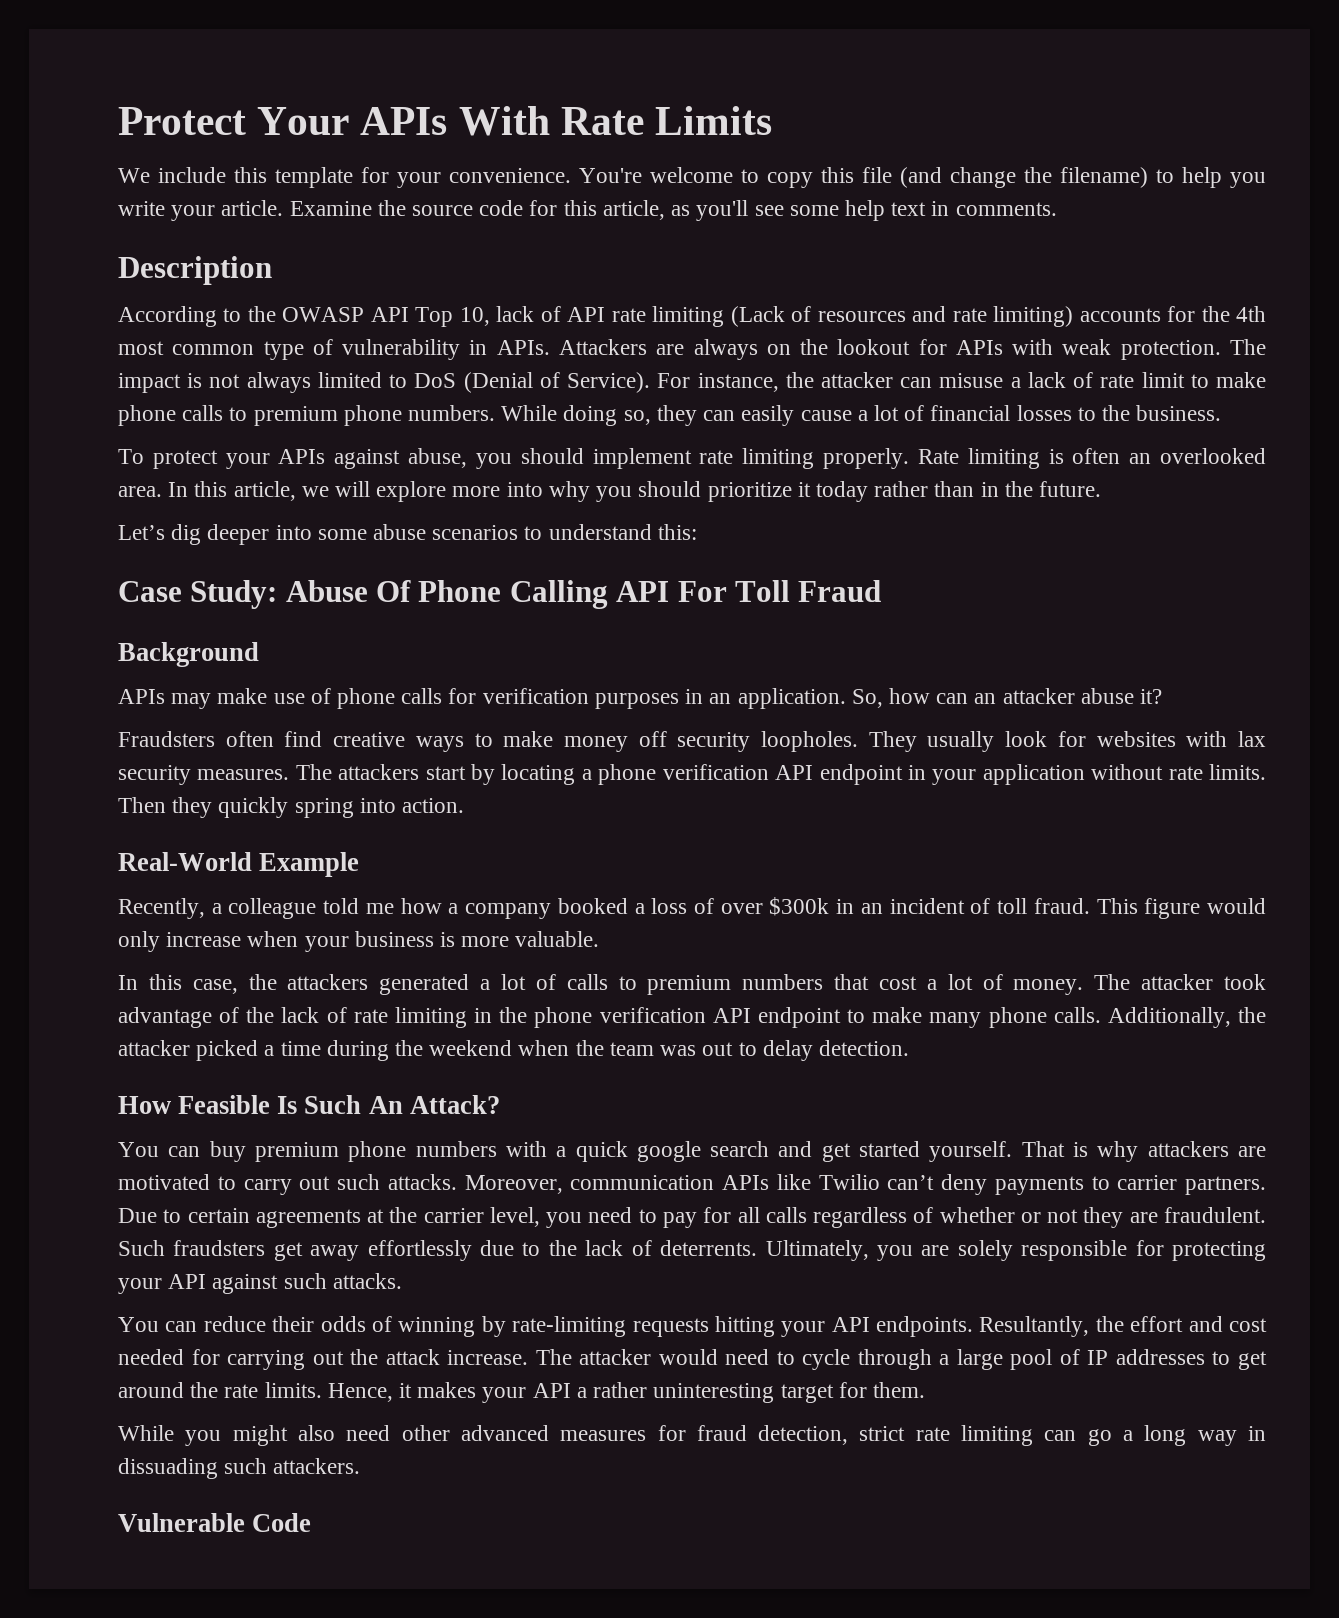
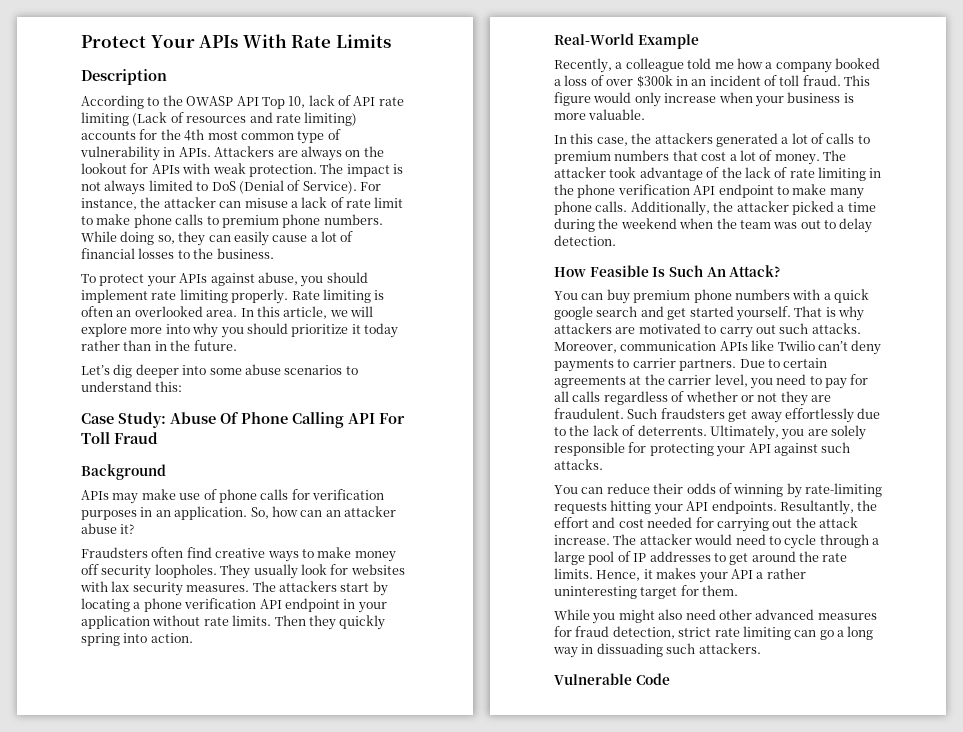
[118,167,1266,188] [118,200,1057,221] // We include this template for your convenience. You're welcome to copy this file (and change the filename) to help you write your article. Examine the source code for this article, as you'll see some help text in comments. -> (391, 41) none

